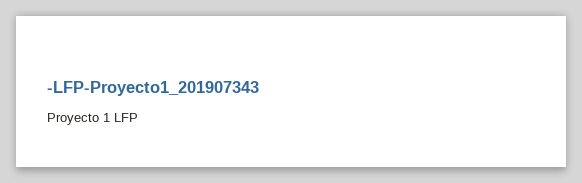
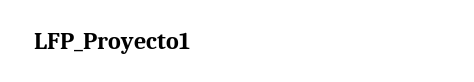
[47,81,259,96] [47,113,138,125] -LFP-Proyecto1_201907343 // Proyecto 1 LFP -> [34,32,190,54] LFP_Proyecto1

